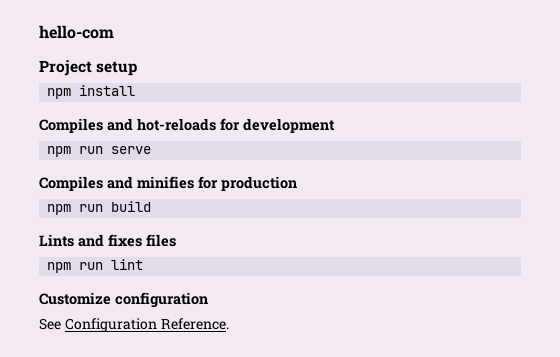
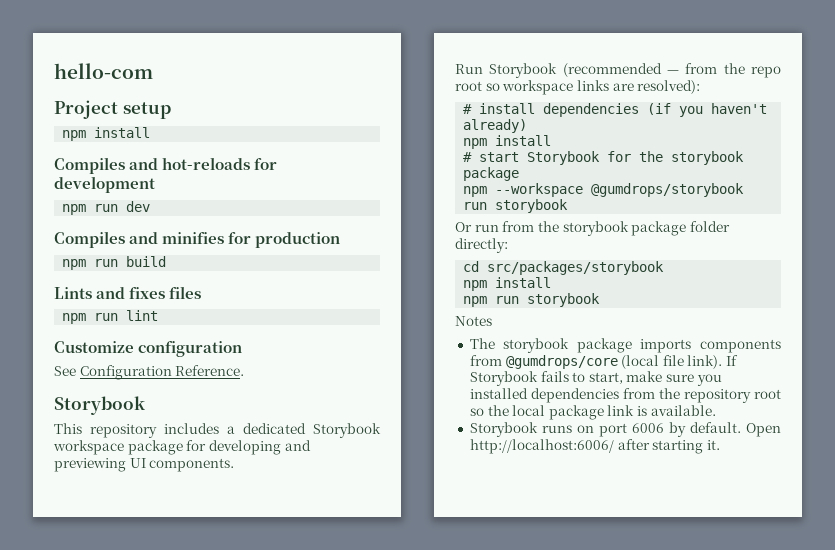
[111,146,152,154] serve -> [126,201,151,212] dev
(229, 324) none -> [54,396,145,415] [54,423,381,438] [53,440,311,455] [54,458,235,472] [455,63,781,78] [455,80,701,95] [463,103,768,117] [463,119,528,133] [463,135,552,149] [463,151,745,165] [463,167,520,181] [463,183,745,197] [463,199,569,213] [455,221,730,236] [455,238,508,253] [463,261,665,275] [463,277,552,291] [463,293,601,307] [455,316,492,326] [469,338,781,353] [469,355,739,369] [469,371,722,386] [469,388,781,403] [469,405,716,420] [469,422,781,437] [469,439,720,454] // Storybook // This repository includes a dedicated Storybook workspace package for developing and previewing UI components. // Run Storybook (recommended — from the repo root so workspace links are resolved): // # install dependencies (if you haven't already) // npm install // # start Storybook for the storybook package // npm --workspace @gumdrops/storybook run storybook // Or run from the storybook package folder directly: // cd src/packages/storybook // npm install // npm run storybook // Notes // The storybook package imports components from @gumdrops/core (local file link). If Storybook fails to start, make sure you installed dependencies from the repository root so the local package link is available. // Storybook runs on port 6006 by default. Open http://localhost:6006/ after starting it.

